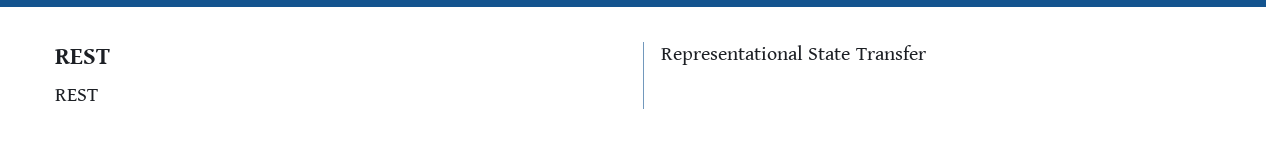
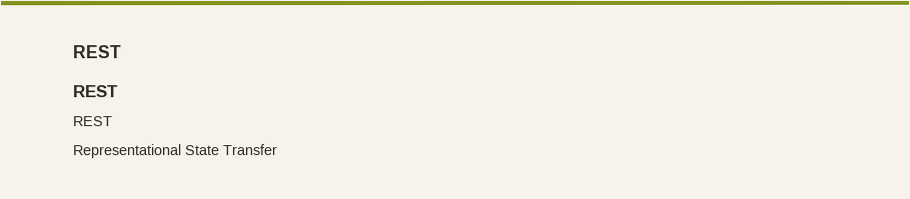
[55,49,110,64] [55,89,98,101] REST // REST -> [72,45,121,59] [72,85,118,98] [73,116,113,127] REST // REST // REST

